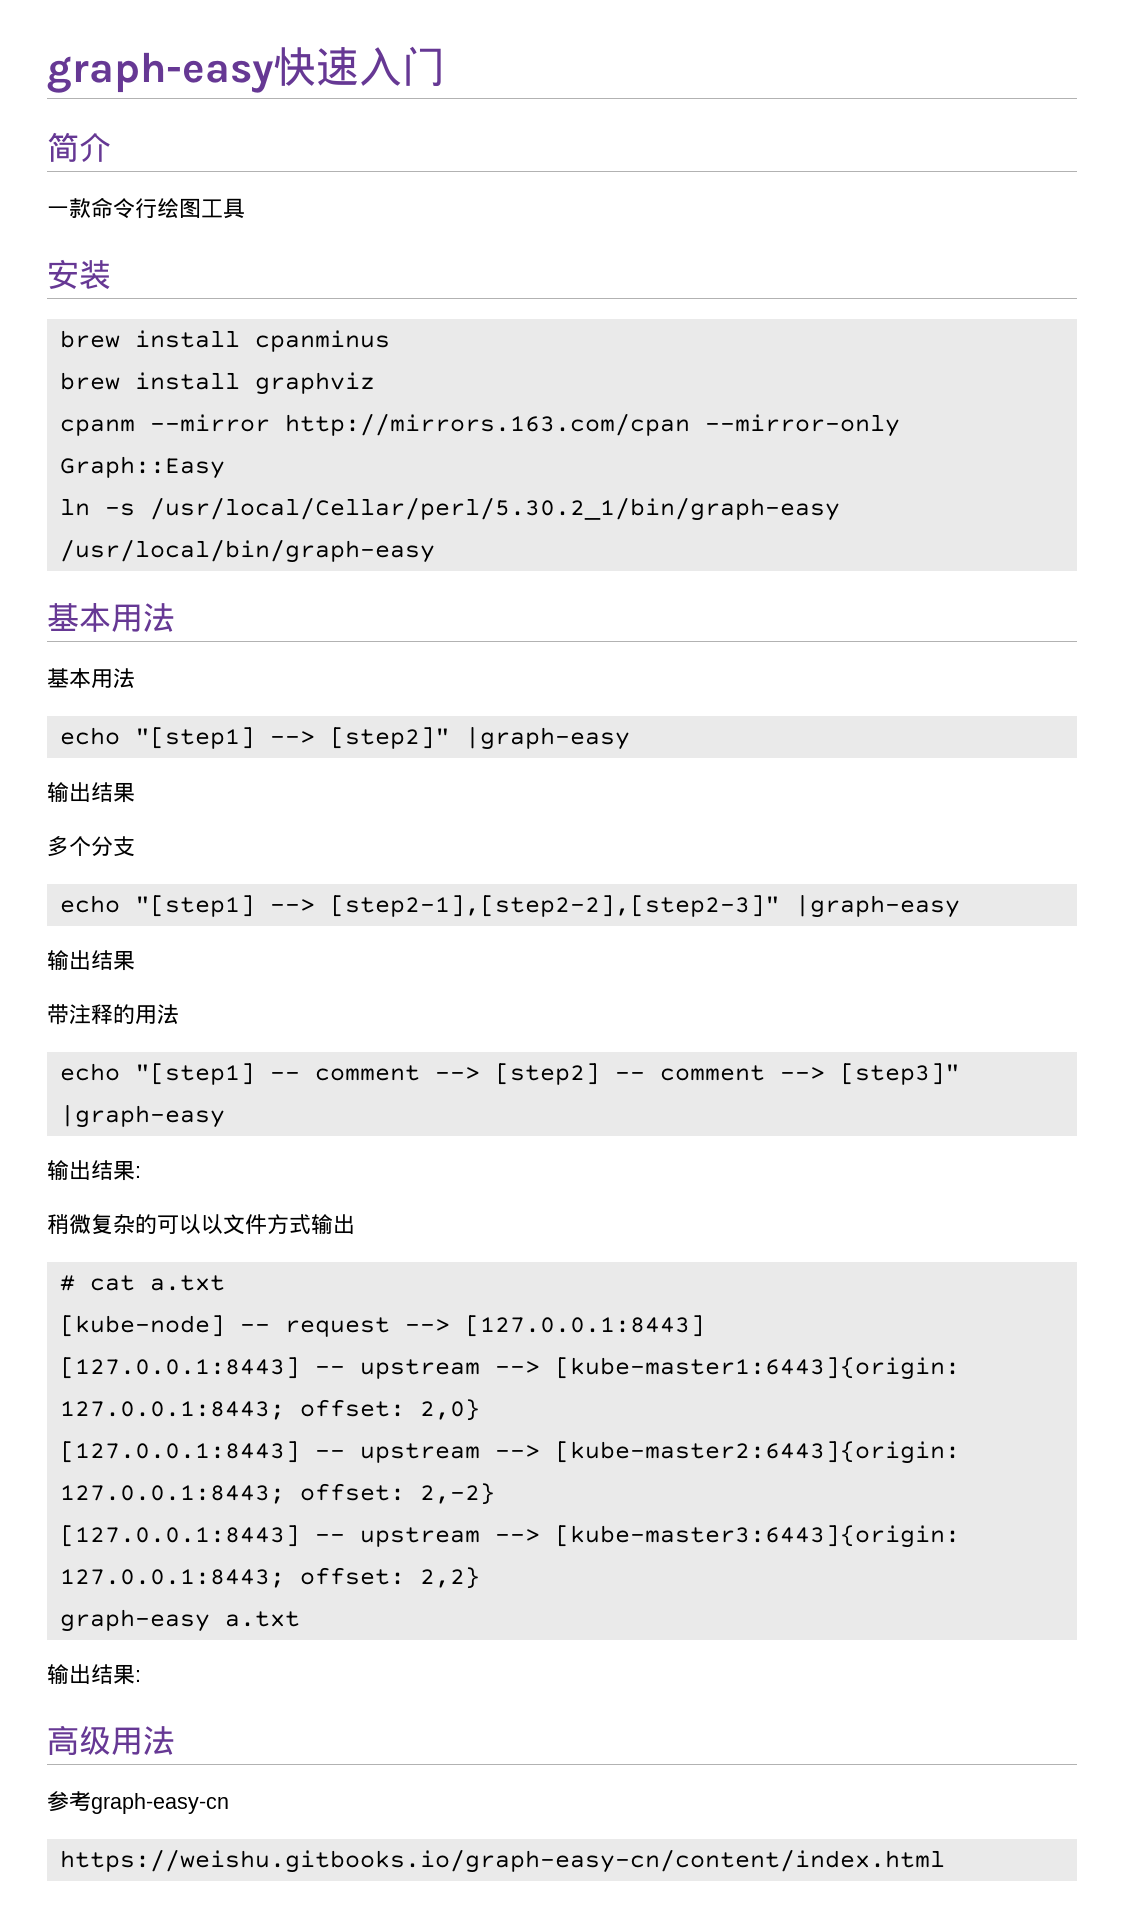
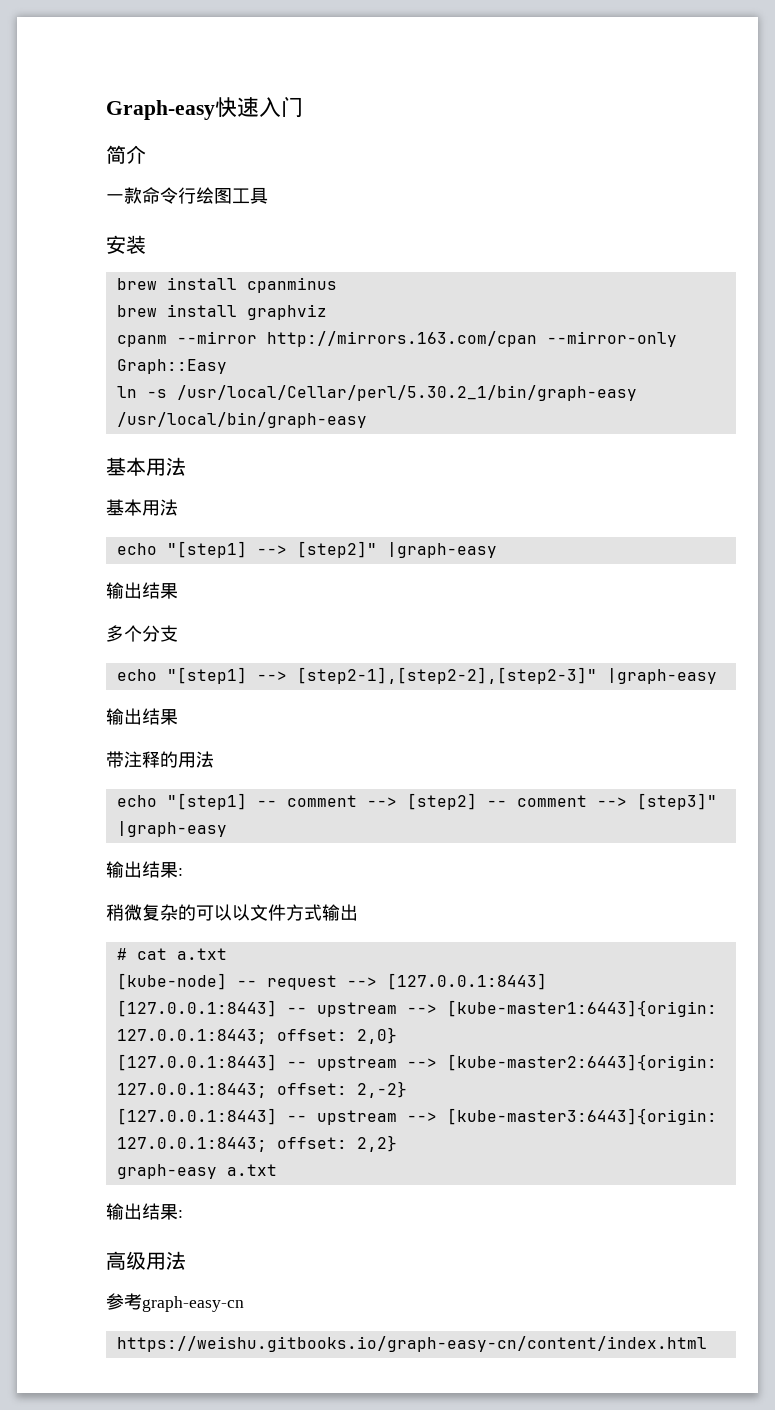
[47,52,273,93] graph-easy -> [106,100,215,120] Graph-easy

